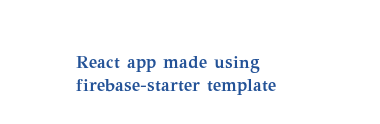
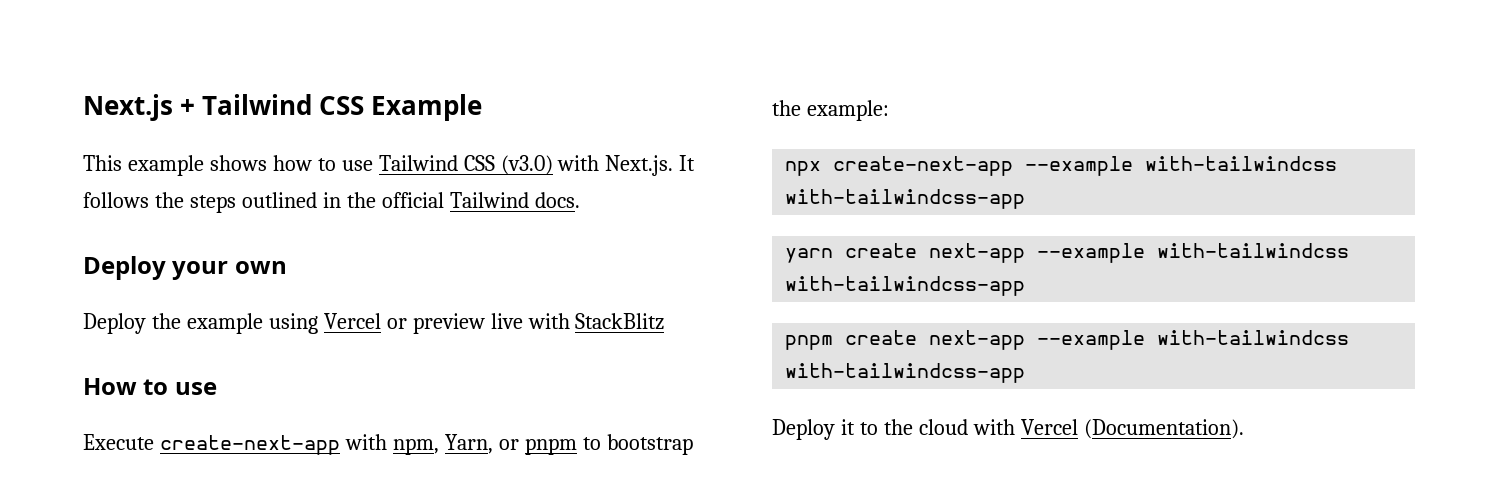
[76,56,260,73] [76,79,276,95] React app made using firebase-starter template -> [83,94,483,121] [83,155,696,176] [83,192,580,213] [83,256,287,280] [83,313,665,334] [83,378,217,395] [83,434,693,455] [772,100,889,121] [785,156,1338,176] [785,189,1026,209] [785,243,1350,263] [785,276,1026,296] [785,330,1350,350] [785,363,1026,383] [772,419,1244,440] Next.js + Tailwind CSS Example // This example shows how to use Tailwind CSS (v3.0) with Next.js. It follows the steps outlined in the official Tailwind docs. // Deploy your own // Deploy the example using Vercel or preview live with StackBlitz // How to use // Execute create-next-app with npm, Yarn, or pnpm to bootstrap the example: // npx create-next-app --example with-tailwindcss with-tailwindcss-app // yarn create next-app --example with-tailwindcss with-tailwindcss-app // pnpm create next-app --example with-tailwindcss with-tailwindcss-app // Deploy it to the cloud with Vercel (Documentation).

